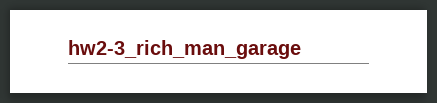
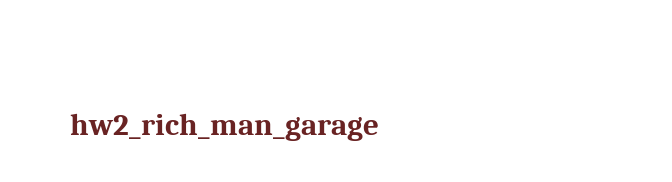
[68,40,301,59] hw2-3_rich_man_garage -> [70,113,379,141] hw2_rich_man_garage

